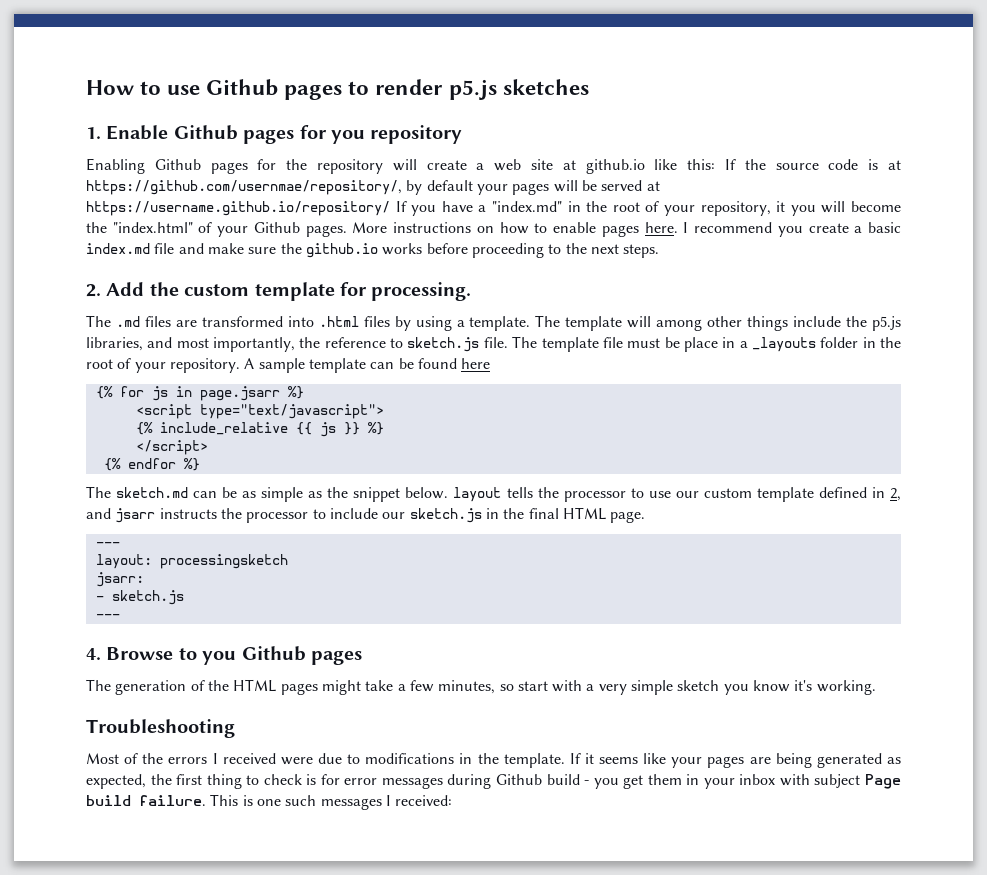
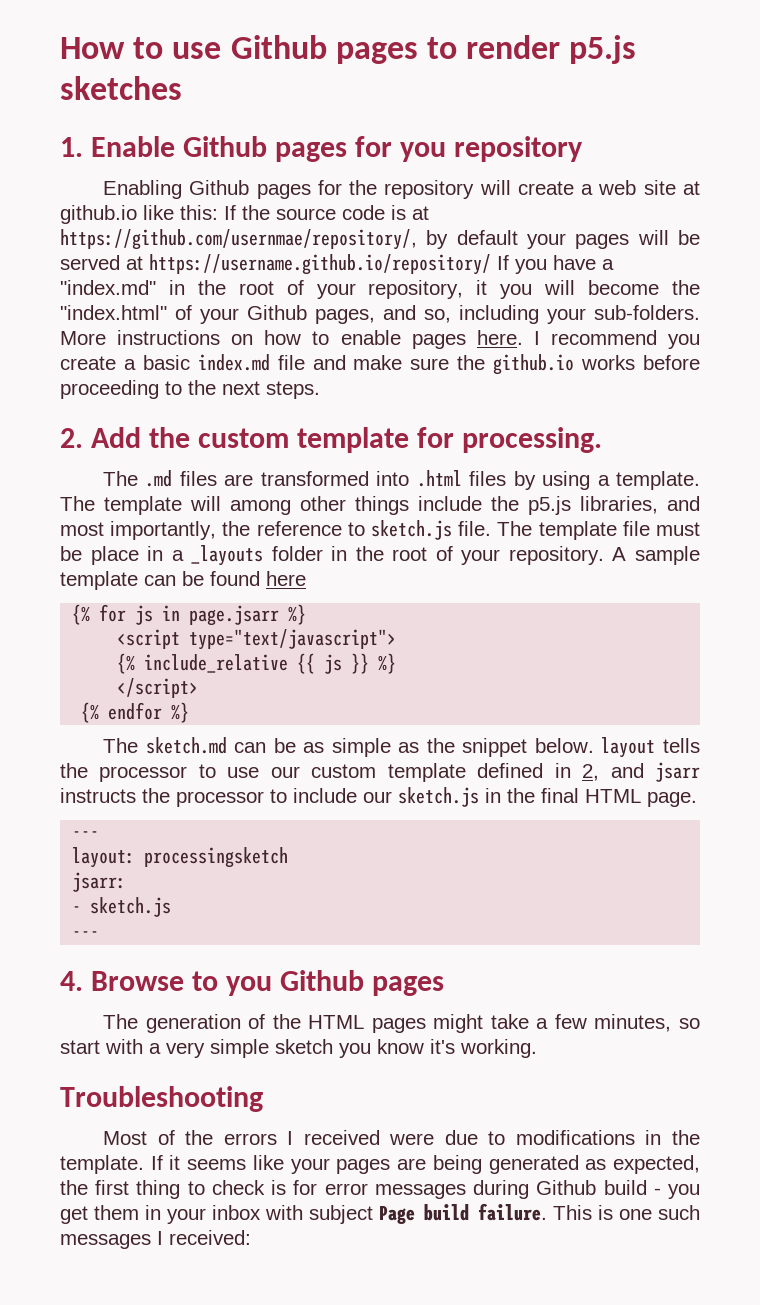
[305,225,347,237] pages. -> [315,305,700,324] pages, and so, including your sub-folders.

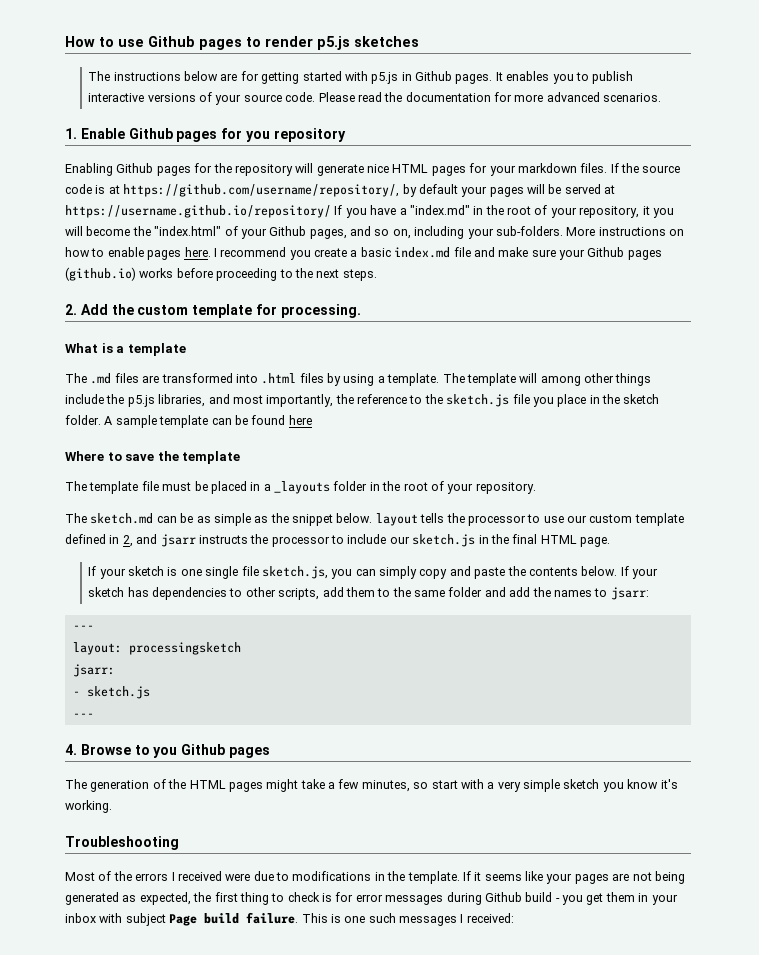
(182, 88) none -> [88,71,634,84] [88,92,662,105] // The instructions below are for getting started with p5.js in Github pages. It enables you to publish interactive versions of your source code. Please read the documentation for more advanced scenarios.
[517,180,701,195] [60,205,218,224] create a web site at github.io like this: -> [316,163,608,176] generate nice HTML pages for your markdown files.
[60,229,417,250] https://github.com/usernmae/repository/, -> [123,184,400,197] https://github.com/username/repository/,
[424,309,451,323] so, -> [374,229,411,239] so on,
[457,354,575,375] the github.io -> [559,247,662,260] [65,267,136,281] your Github pages (github.io)
(602, 440) none -> [65,343,186,356] // What is a template
[370,520,492,540] sketch.js file. -> [424,394,660,407] [65,415,312,428] [65,451,241,464] the sketch.js file you place in the sketch folder. A sample template can be found here // Where to save the template //
[90,546,139,565] place -> [210,481,247,494] placed
[612,546,701,565] [60,571,306,590] [72,604,307,626] [117,629,397,650] [117,653,397,674] [117,678,199,698] [81,702,190,723] A sample template can be found here // {% for js in page.jsarr %} // <script type="text/javascript"> // {% include_relative {{ js }} %} // </script> // {% endfor %} -> (536, 488) none
(697, 799) none -> [88,566,659,579] [88,587,649,600] // If your sketch is one single file sketch.js, you can simply copy and paste the contents below. If your sketch has dependencies to other scripts, add them to the same folder and add the names to jsarr:
(427, 1164) none -> [632,872,652,881] not

